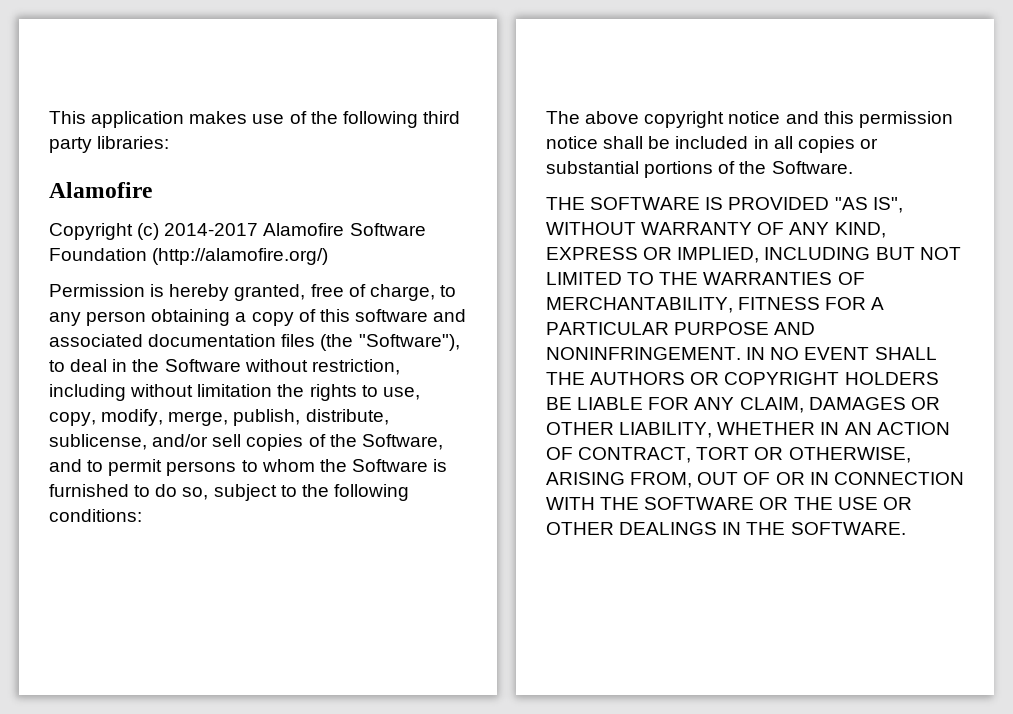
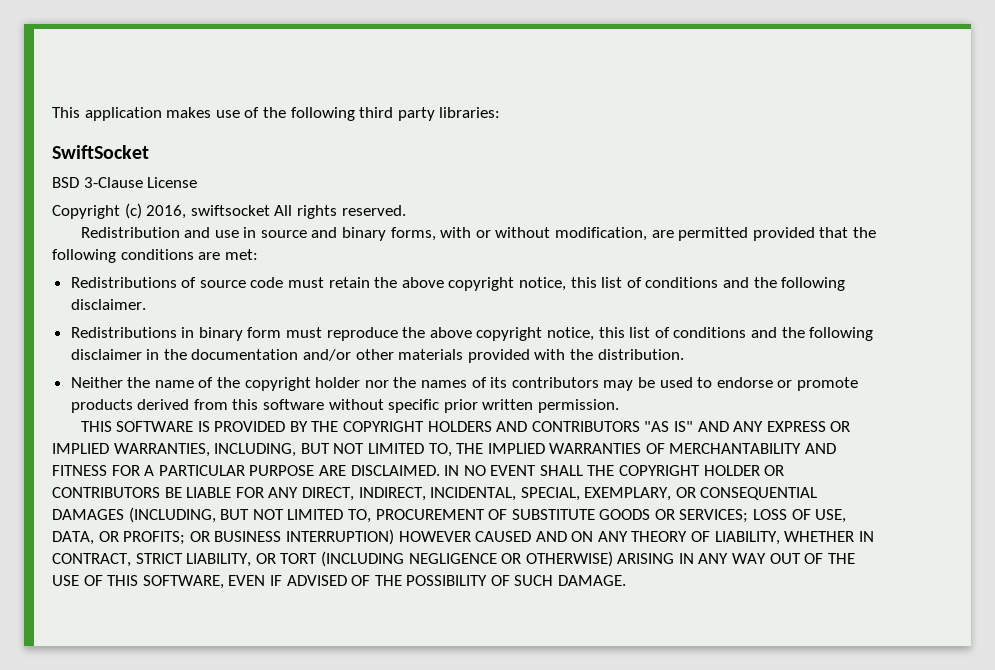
[49,182,152,198] [49,223,426,240] [49,248,329,265] [49,284,456,301] [49,309,467,326] [49,334,460,351] [49,359,400,375] [49,384,420,401] [49,409,389,426] [49,434,443,451] [49,459,448,476] [49,484,409,501] [49,509,142,522] [546,111,953,128] [546,136,878,153] [546,161,853,178] [546,197,903,213] [546,222,886,238] [546,247,961,263] [546,272,865,285] [546,297,733,313] Alamofire // Copyright (c) 2014-2017 Alamofire Software Foundation (http://alamofire.org/) // Permission is hereby granted, free of charge, to any person obtaining a copy of this software and associated documentation files (the "Software"), to deal in the Software without restriction, including without limitation the rights to use, copy, modify, merge, publish, distribute, sublicense, and/or sell copies of the Software, and to permit persons to whom the Software is furnished to do so, subject to the following conditions: // The above copyright notice and this permission notice shall be included in all copies or substantial portions of the Software. // THE SOFTWARE IS PROVIDED "AS IS", WITHOUT WARRANTY OF ANY KIND, EXPRESS OR IMPLIED, INCLUDING BUT NOT LIMITED TO THE WARRANTIES OF MERCHANTABILITY, -> [52,145,149,159] [52,177,198,188] [52,203,406,219] [80,227,876,241] [52,249,258,263] [70,277,846,291] [70,299,146,310] [70,327,874,341] [70,349,684,363] [70,377,858,391] [70,399,620,413] [80,421,851,432] [52,443,837,457] SwiftSocket // BSD 3-Clause License // Copyright (c) 2016, swiftsocket All rights reserved. // Redistribution and use in source and binary forms, with or without modification, are permitted provided that the following conditions are met: // Redistributions of source code must retain the above copyright notice, this list of conditions and the following disclaimer. // Redistributions in binary form must reproduce the above copyright notice, this list of conditions and the following disclaimer in the documentation and/or other materials provided with the distribution. // Neither the name of the copyright holder nor the names of its contributors may be used to endorse or promote products derived from this software without specific prior written permission. // THIS SOFTWARE IS PROVIDED BY THE COPYRIGHT HOLDERS AND CONTRIBUTORS "AS IS" AND ANY EXPRESS OR IMPLIED WARRANTIES, INCLUDING, BUT NOT LIMITED TO, THE IMPLIED WARRANTIES OF MERCHANTABILITY AND
[774,322,816,335] [546,347,741,360] AND NONINFRINGEMENT. -> [318,465,440,476] ARE DISCLAIMED.
[590,372,939,385] [546,397,940,413] [546,422,950,438] [546,447,911,463] [546,472,964,488] [546,497,912,510] [546,522,906,535] AUTHORS OR COPYRIGHT HOLDERS BE LIABLE FOR ANY CLAIM, DAMAGES OR OTHER LIABILITY, WHETHER IN AN ACTION OF CONTRACT, TORT OR OTHERWISE, ARISING FROM, OUT OF OR IN CONNECTION WITH THE SOFTWARE OR THE USE OR OTHER DEALINGS IN THE SOFTWARE. -> [619,465,785,476] [52,487,818,501] [52,507,847,523] [52,529,874,545] [52,551,855,567] [52,575,627,589] COPYRIGHT HOLDER OR CONTRIBUTORS BE LIABLE FOR ANY DIRECT, INDIRECT, INCIDENTAL, SPECIAL, EXEMPLARY, OR CONSEQUENTIAL DAMAGES (INCLUDING, BUT NOT LIMITED TO, PROCUREMENT OF SUBSTITUTE GOODS OR SERVICES; LOSS OF USE, DATA, OR PROFITS; OR BUSINESS INTERRUPTION) HOWEVER CAUSED AND ON ANY THEORY OF LIABILITY, WHETHER IN CONTRACT, STRICT LIABILITY, OR TORT (INCLUDING NEGLIGENCE OR OTHERWISE) ARISING IN ANY WAY OUT OF THE USE OF THIS SOFTWARE, EVEN IF ADVISED OF THE POSSIBILITY OF SUCH DAMAGE.

